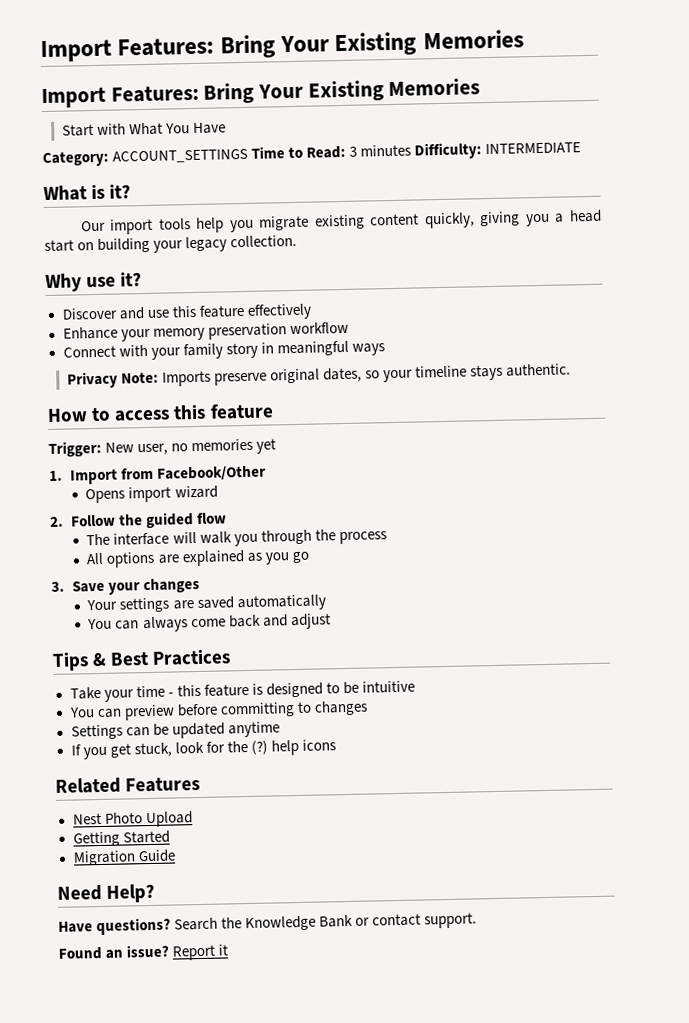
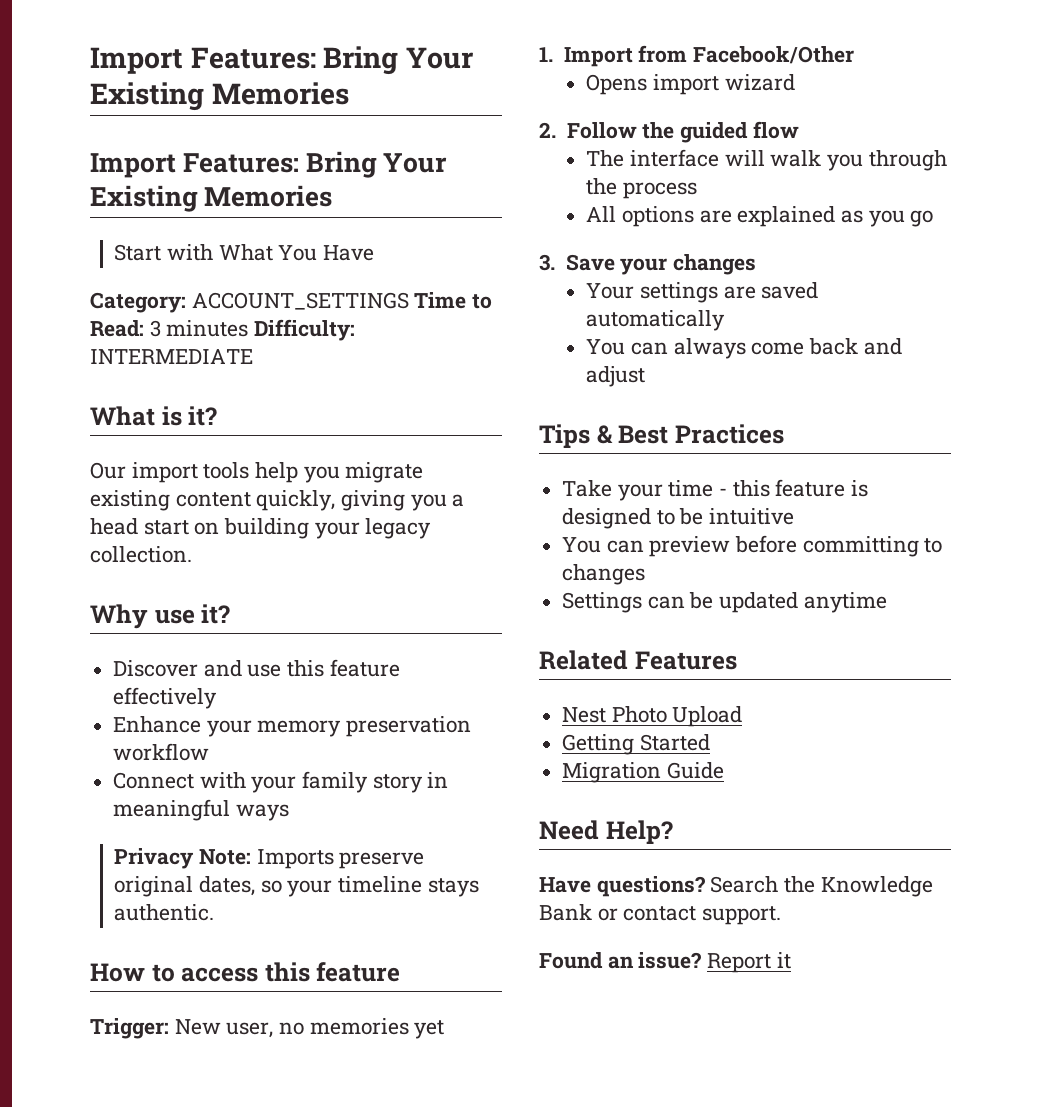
[70,739,336,760] // If you get stuck, look for the (?) help icons -> (887, 602) none

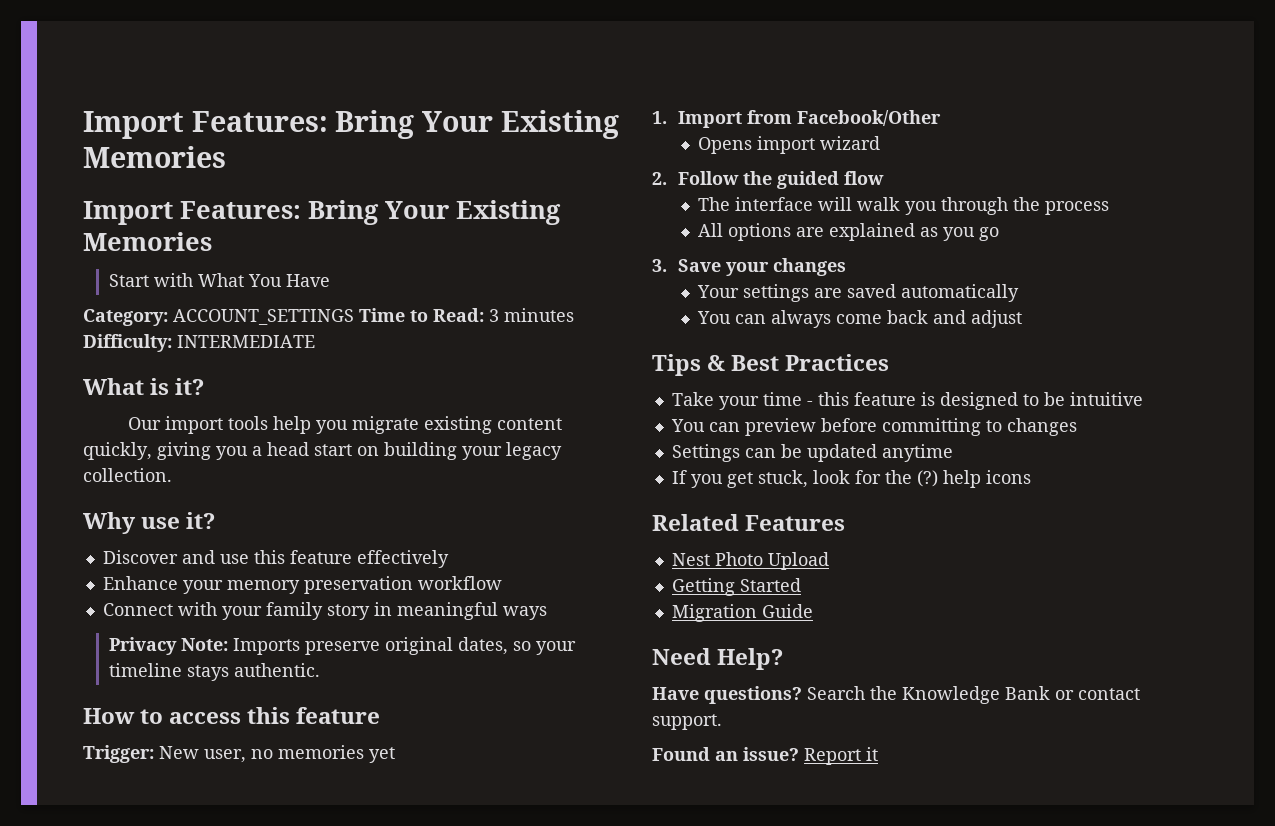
(887, 602) none -> [671,470,1031,488] // If you get stuck, look for the (?) help icons

